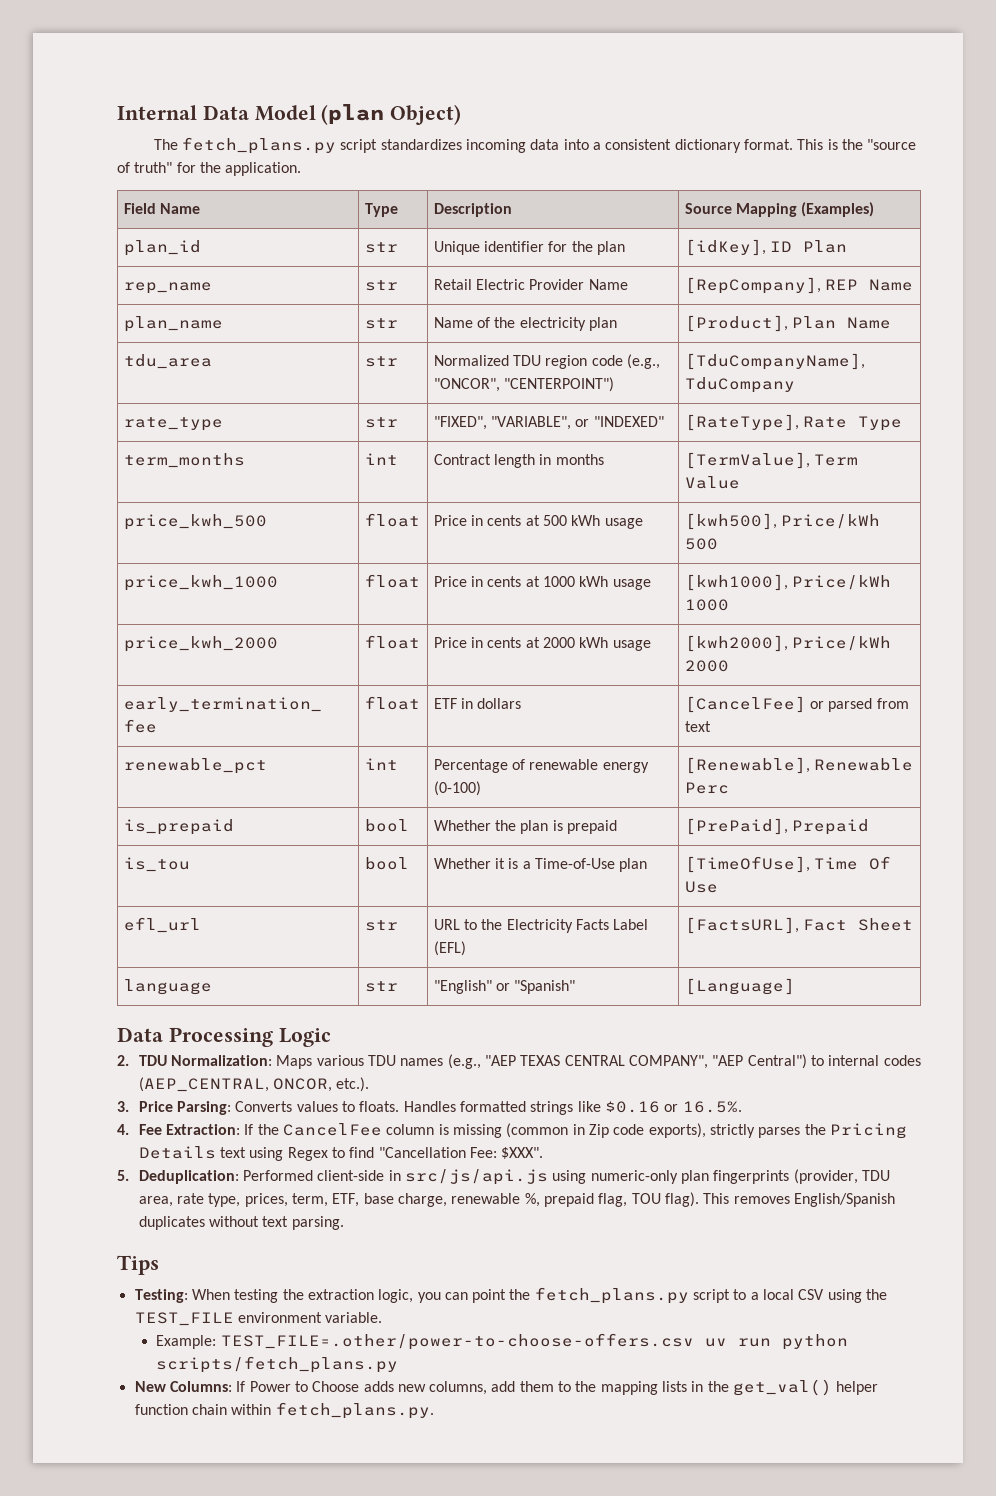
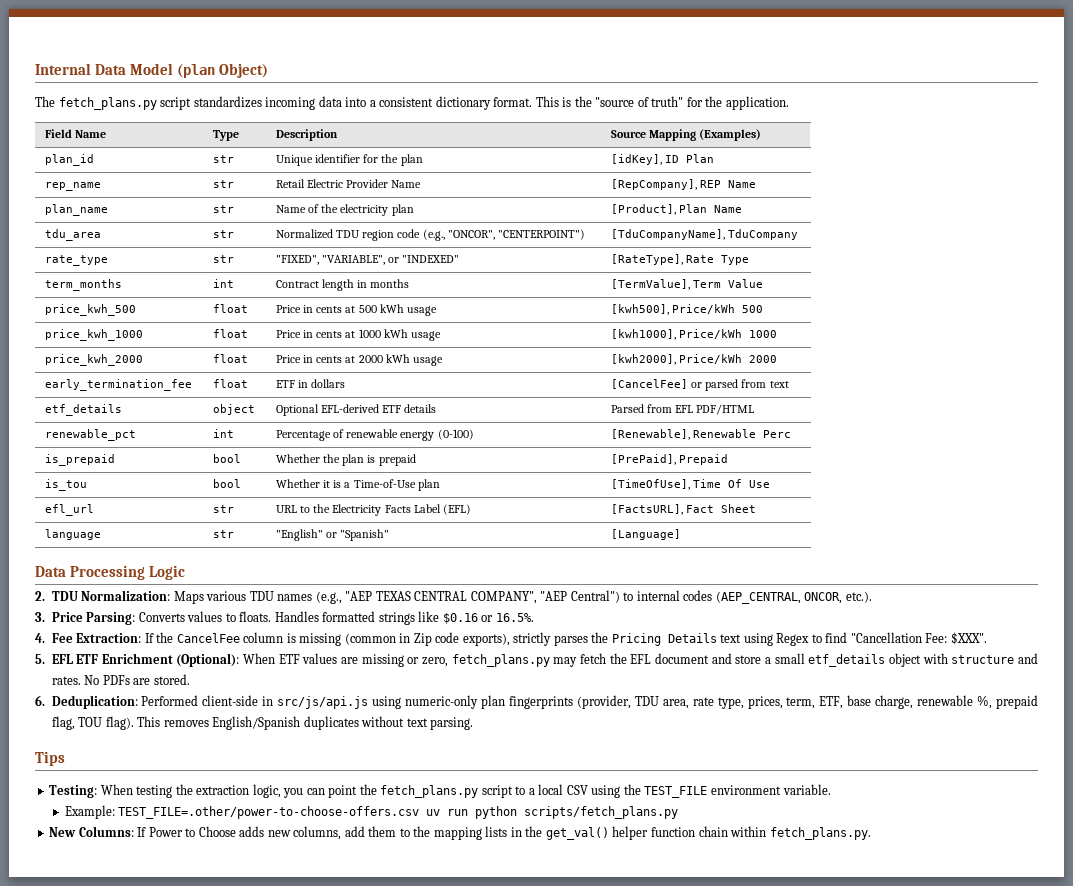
(711, 726) none -> [45,404,123,416] [213,404,256,415] [276,404,437,416] [611,404,755,415] // etf_details | object | Optional EFL-derived ETF details | Parsed from EFL PDF/HTML
(129, 1175) none -> [51,653,1038,667] [51,674,190,685] [35,695,45,706] EFL ETF Enrichment (Optional): When ETF values are missing or zero, fetch_plans.py may fetch the EFL document and store a small etf_details object with structure and rates. No PDFs are stored. // 6.

